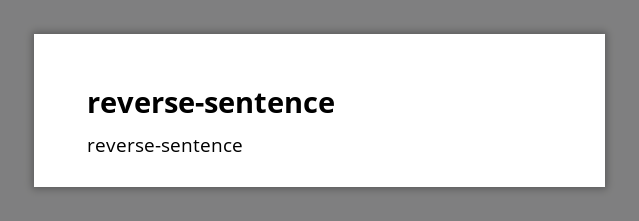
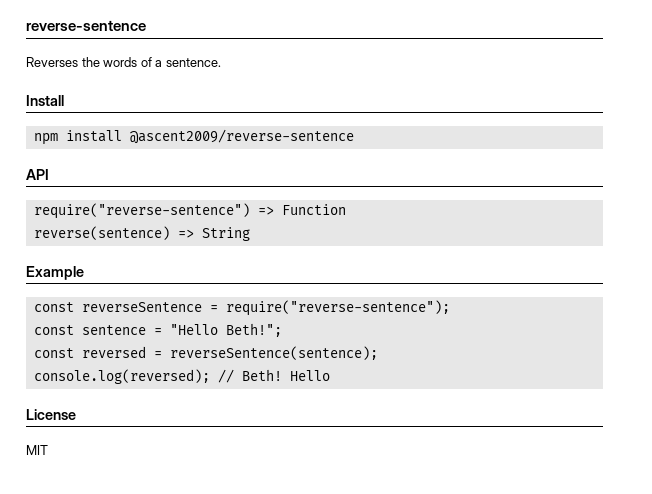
[87,140,243,152] reverse-sentence -> [26,57,221,67] [26,95,64,106] [33,129,354,145] [26,169,49,180] [33,203,346,219] [33,226,250,241] [26,266,84,280] [33,300,450,316] [33,323,282,337] [33,346,378,360] [33,369,330,384] [26,409,76,420] [26,445,48,455] Reverses the words of a sentence. // Install // npm install @ascent2009/reverse-sentence // API // require("reverse-sentence") => Function // reverse(sentence) => String // Example // const reverseSentence = require("reverse-sentence"); // const sentence = "Hello Beth!"; // const reversed = reverseSentence(sentence); // console.log(reversed); // Beth! Hello // License // MIT

